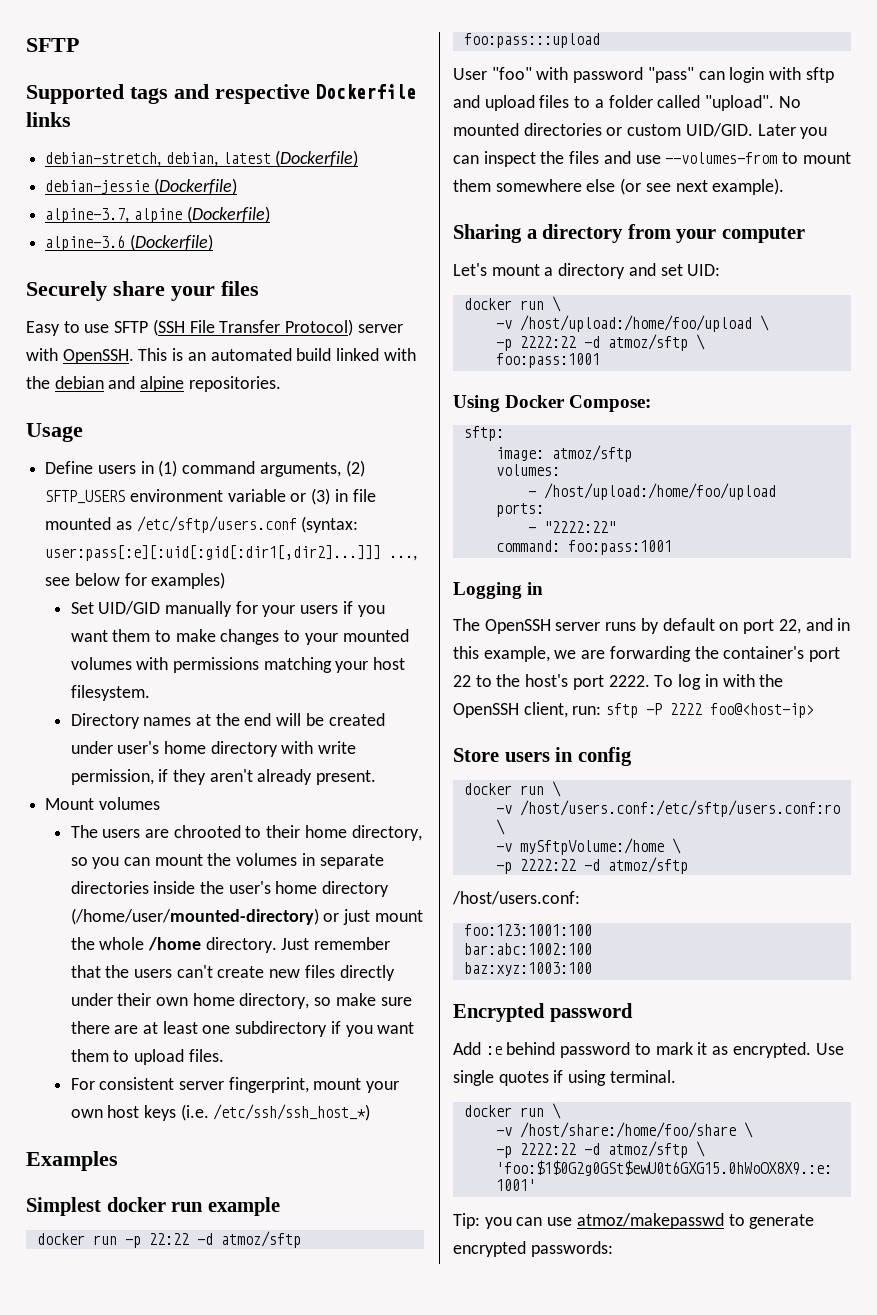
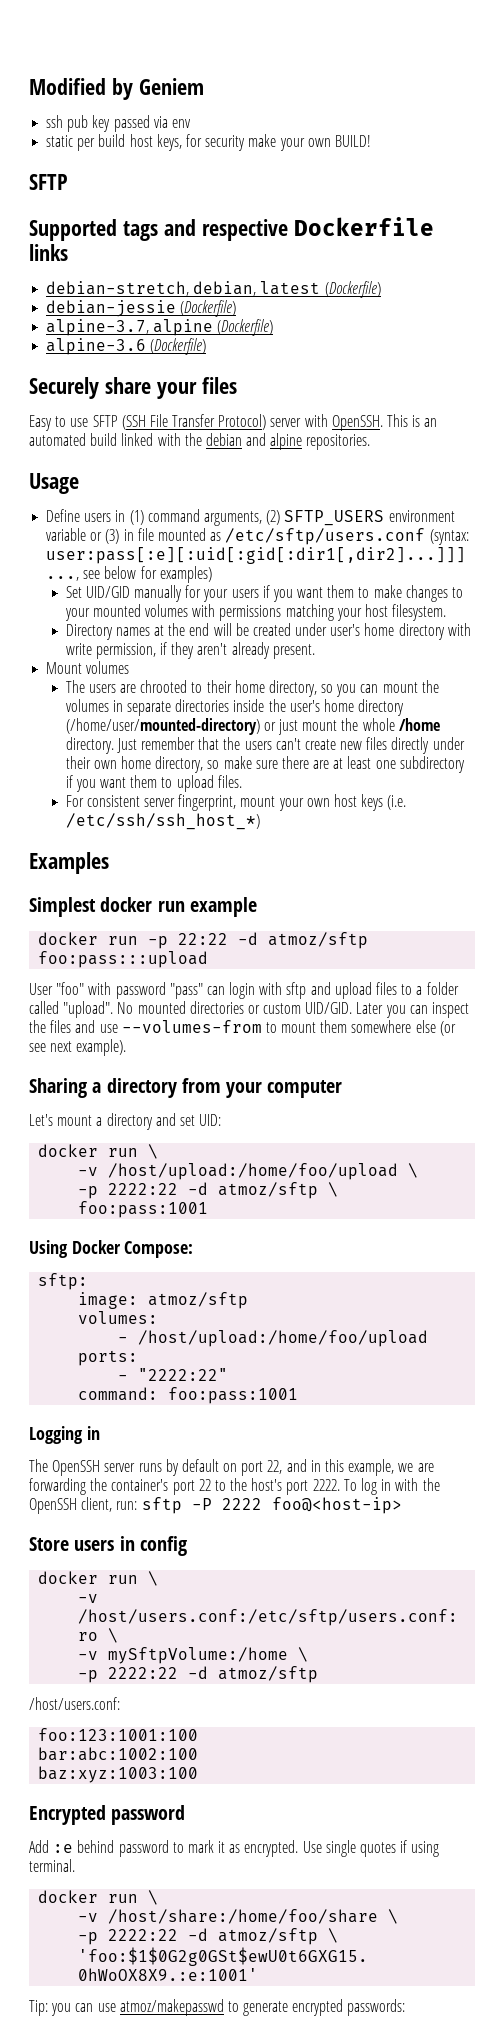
(26, 45) none -> [29,78,204,100] [46,115,191,132] [46,134,371,151] Modified by Geniem // ssh pub key passed via env // static per build host keys, for security make your own BUILD! //

